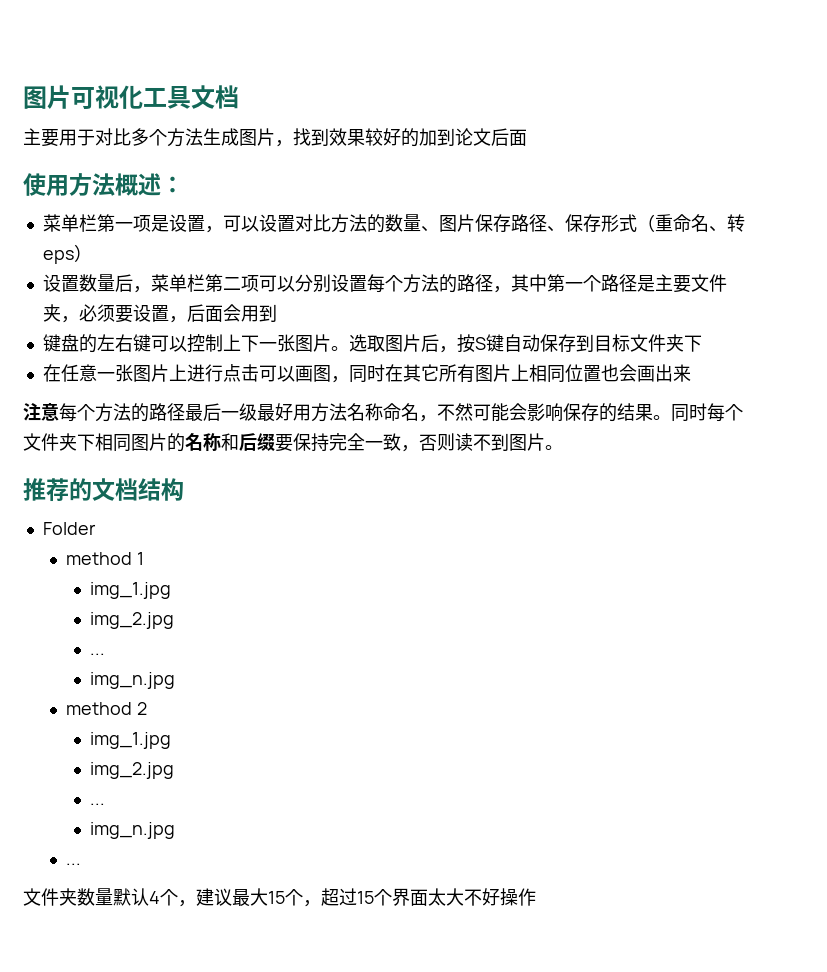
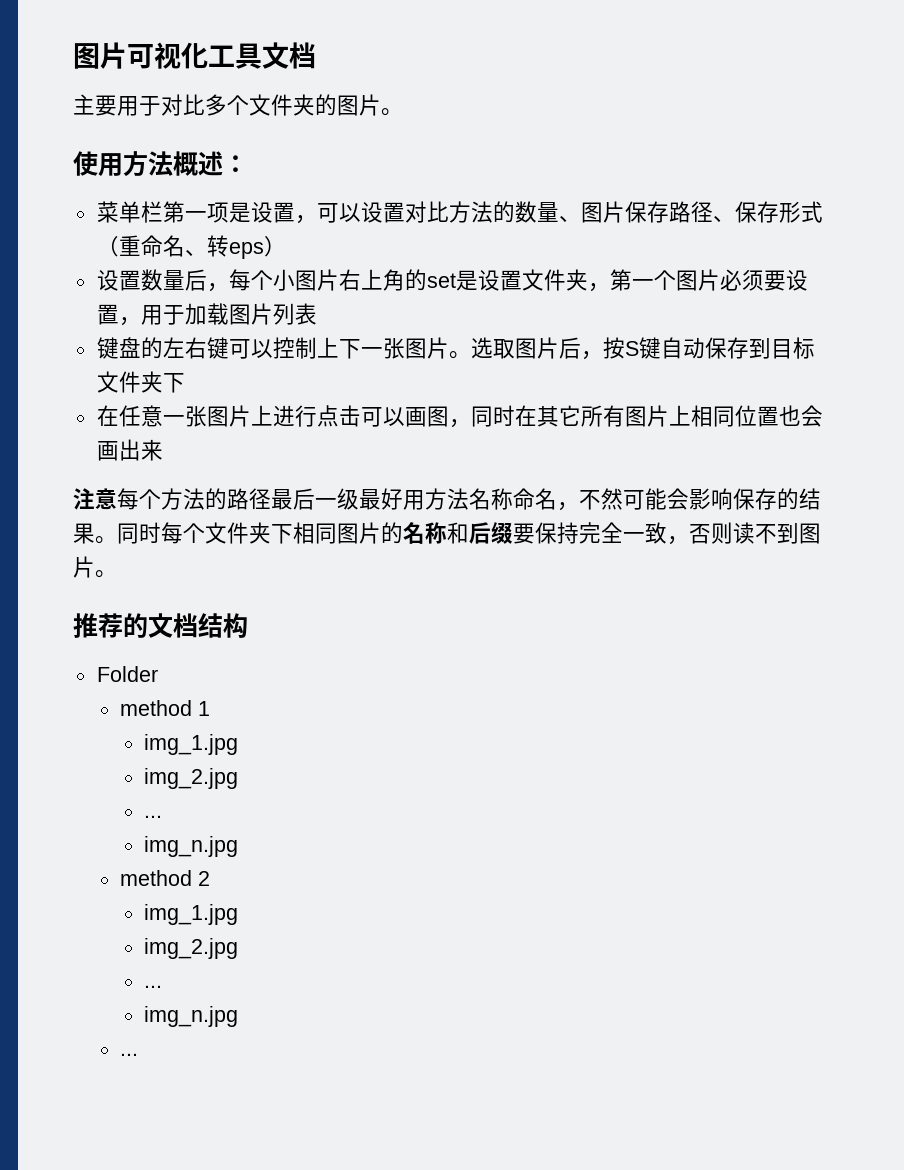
[167,128,527,147] 方法生成图片，找到效果较好的加到论文后面 -> [249,94,403,116] 文件夹的图片。
[150,274,727,293] [42,304,277,323] 菜单栏第二项可以分别设置每个方法的路径，其中第一个路径是主要文件夹，必须要设置，后面会用到 -> [228,269,808,292] [96,303,317,326] 每个小图片右上角的set是设置文件夹，第一个图片必须要设置，用于加载图片列表
[23,888,536,907] // 文件夹数量默认4个，建议最大15个，超过15个界面太大不好操作 -> (139, 1054) none

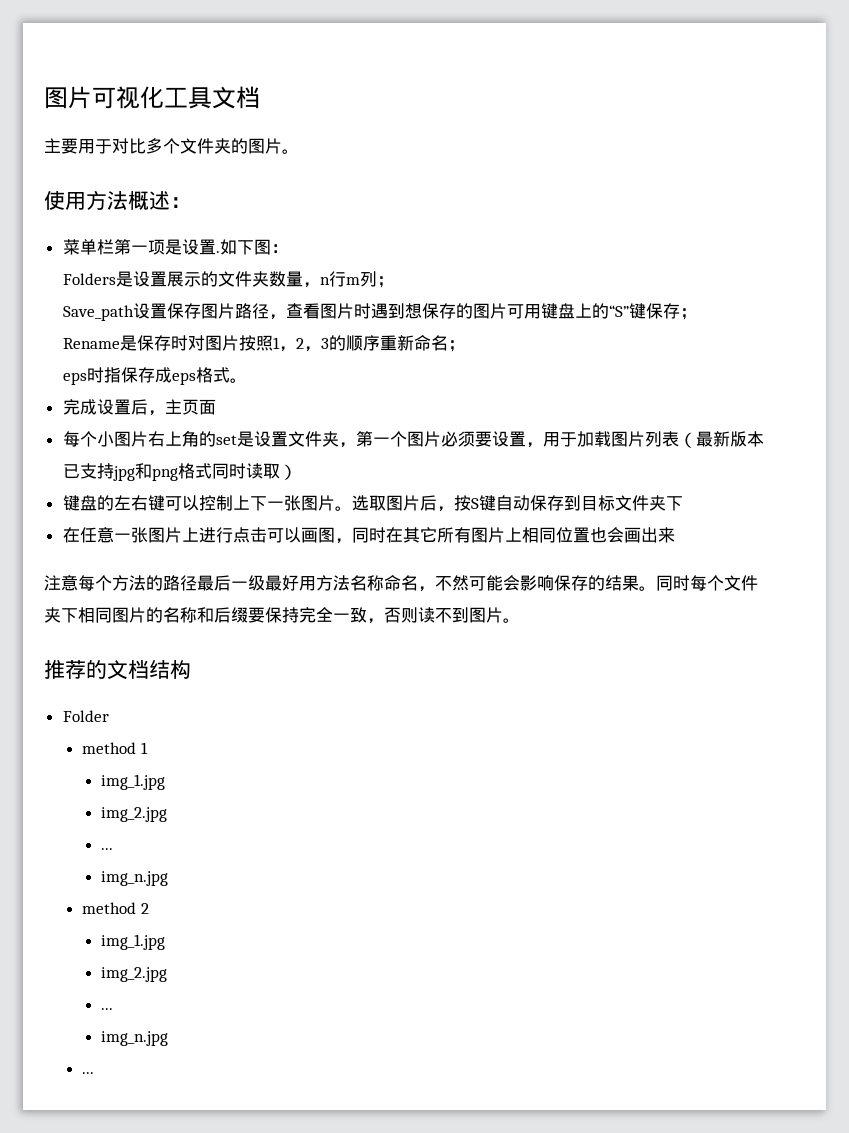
[294,201,823,224] [96,235,286,259] [96,269,229,292] ，可以设置对比方法的数量、图片保存路径、保存形式（重命名、转eps） // 设置数量后， -> [215,239,288,255] [63,271,395,288] [63,303,698,321] [63,335,466,352] [63,367,248,385] [62,399,216,416] .如下图： // Folders是设置展示的文件夹数量，n行m列； // Save_path设置保存图片路径，查看图片时遇到想保存的图片可用键盘上的“S”键保存； // Rename是保存时对图片按照1，2，3的顺序重新命名； // eps时指保存成eps格式。 // 完成设置后，主页面 //
(317, 314) none -> [678,431,764,448] [62,463,297,481] （最新版本已支持jpg和png格式同时读取）

